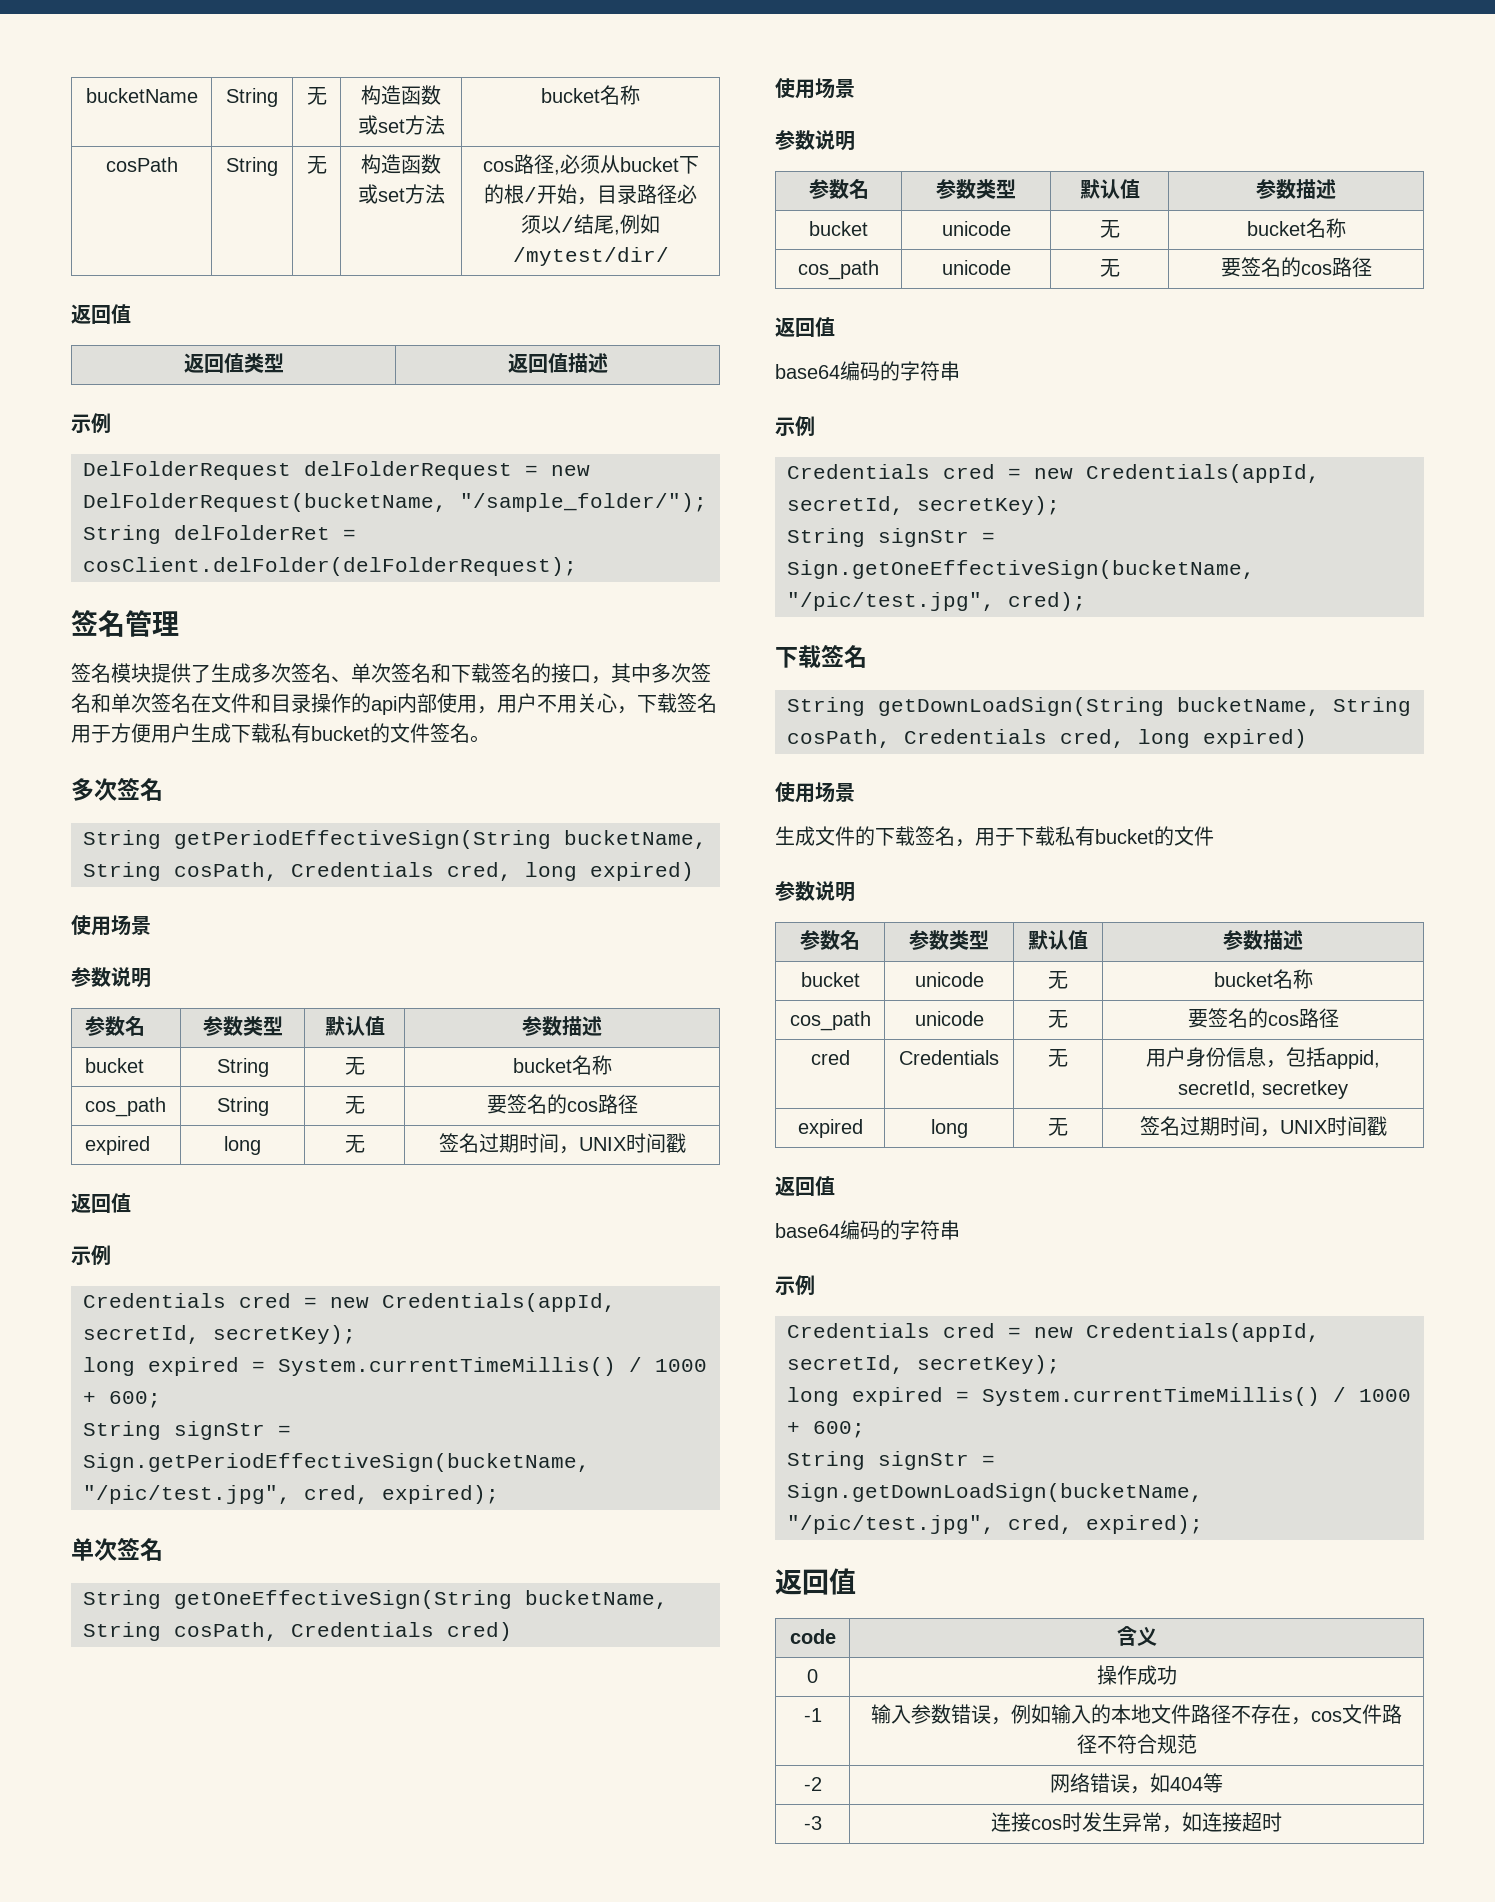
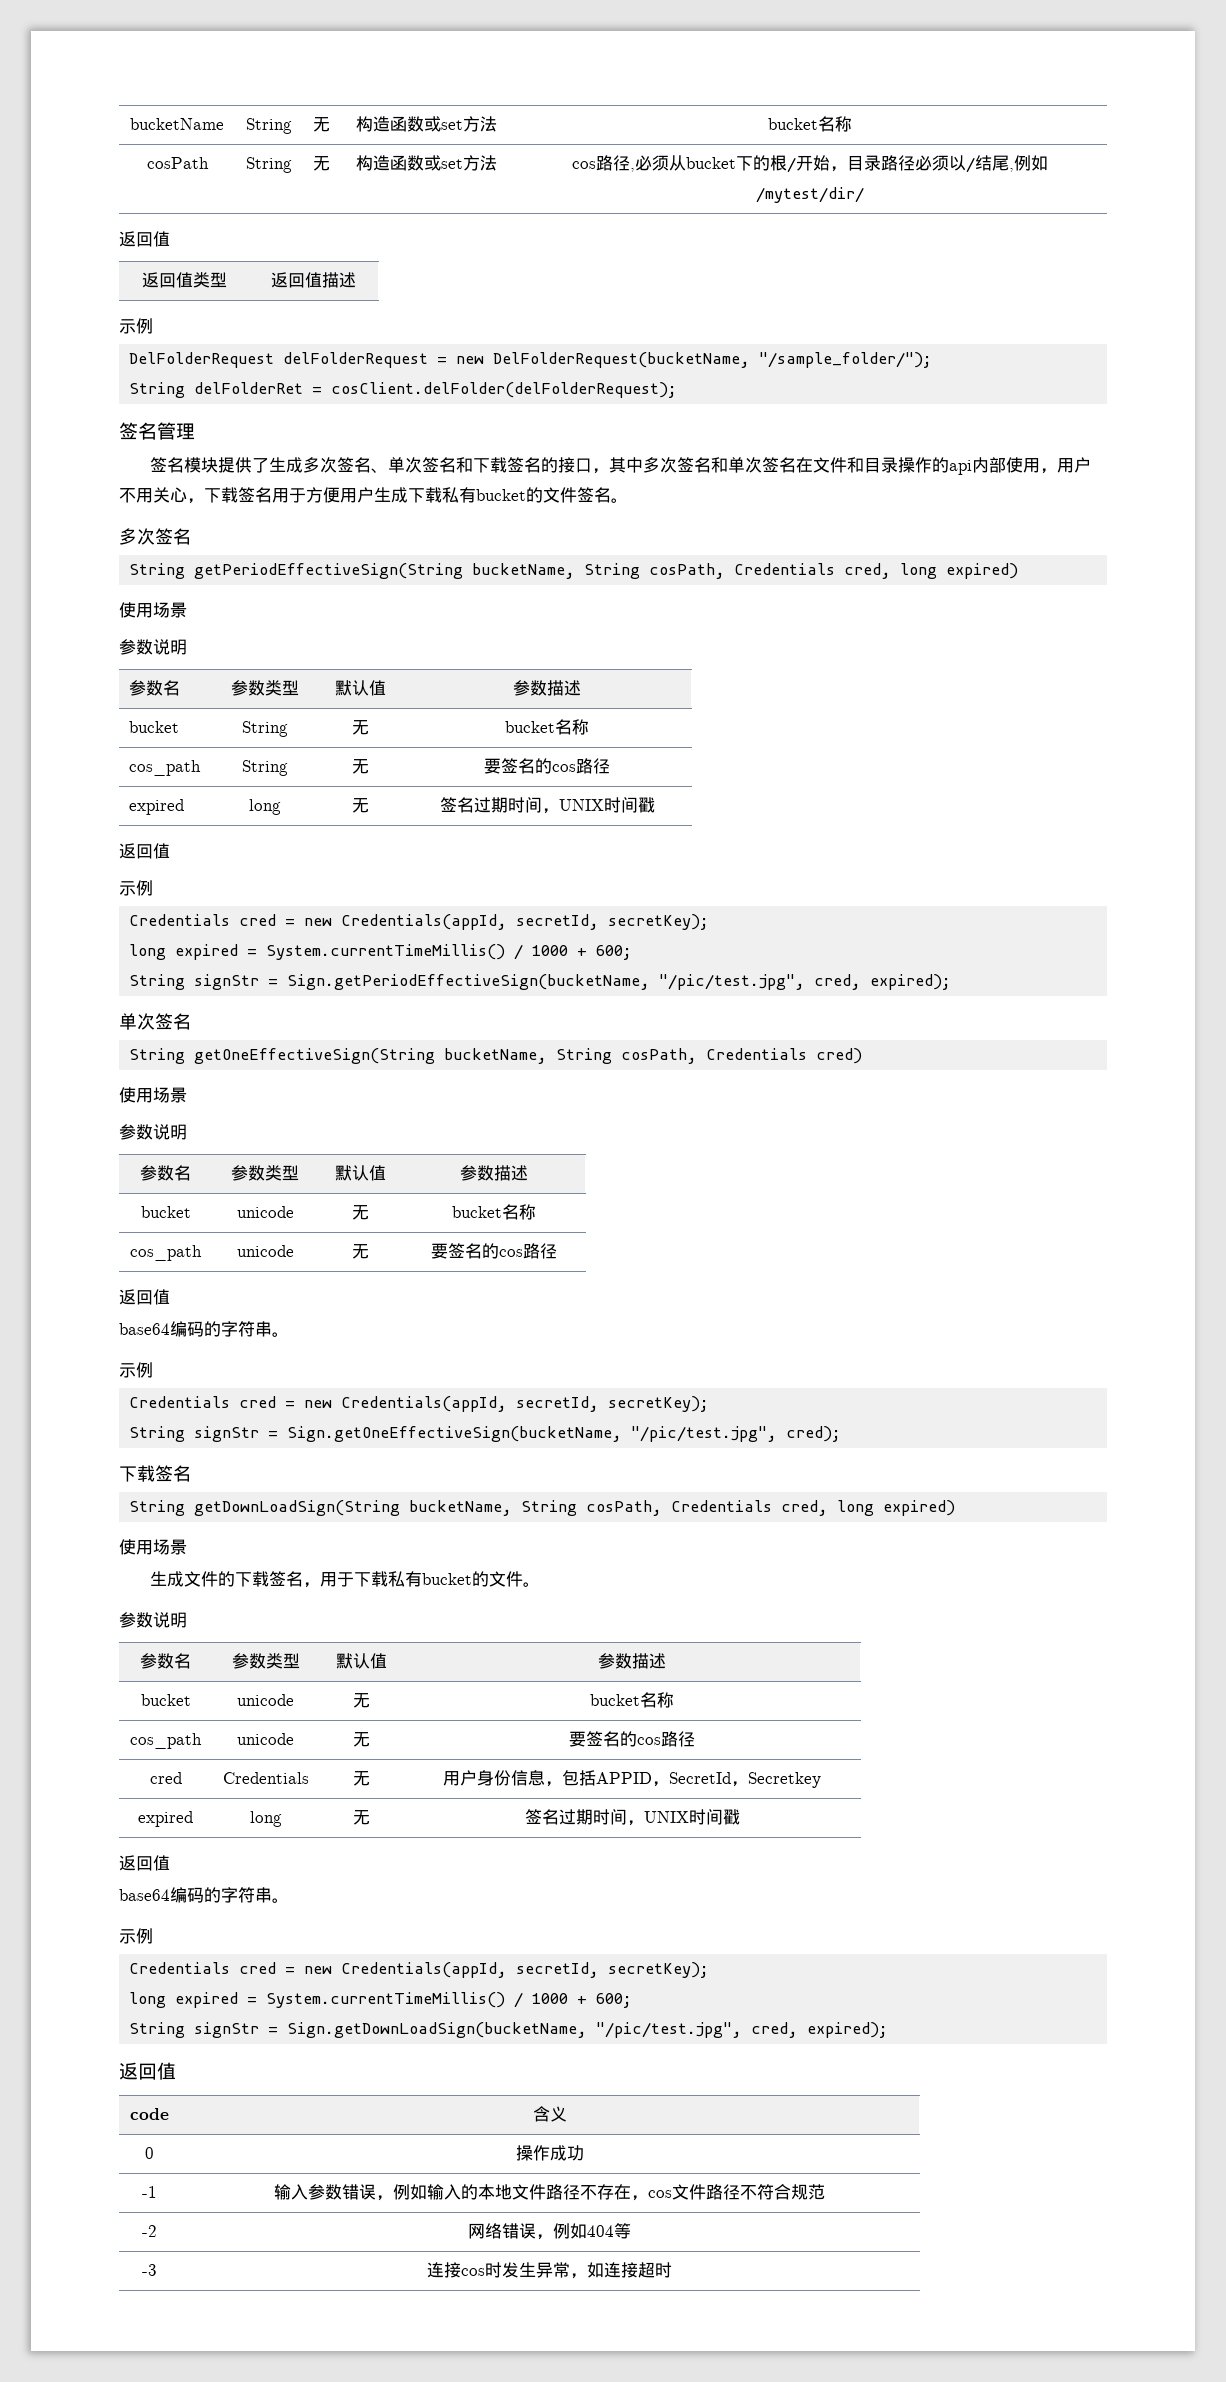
(960, 371) none -> [272,1332,289,1337] 。
(1214, 836) none -> [522,1582,540,1587] 。
[1326,1050,1380,1069] [1178,1080,1348,1099] appid, secretId, secretkey -> [596,1772,821,1788] APPID，SecretId，Secretkey
(960, 1230) none -> [272,1898,289,1903] 。
(1150, 1790) none -> [553,2223,570,2239] 例

